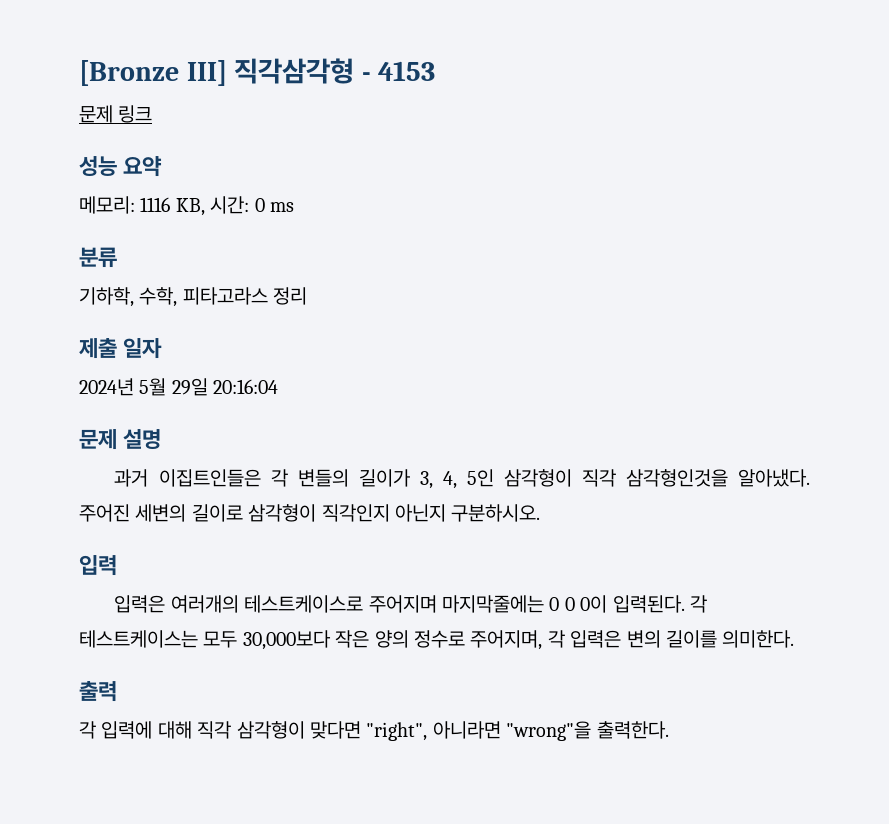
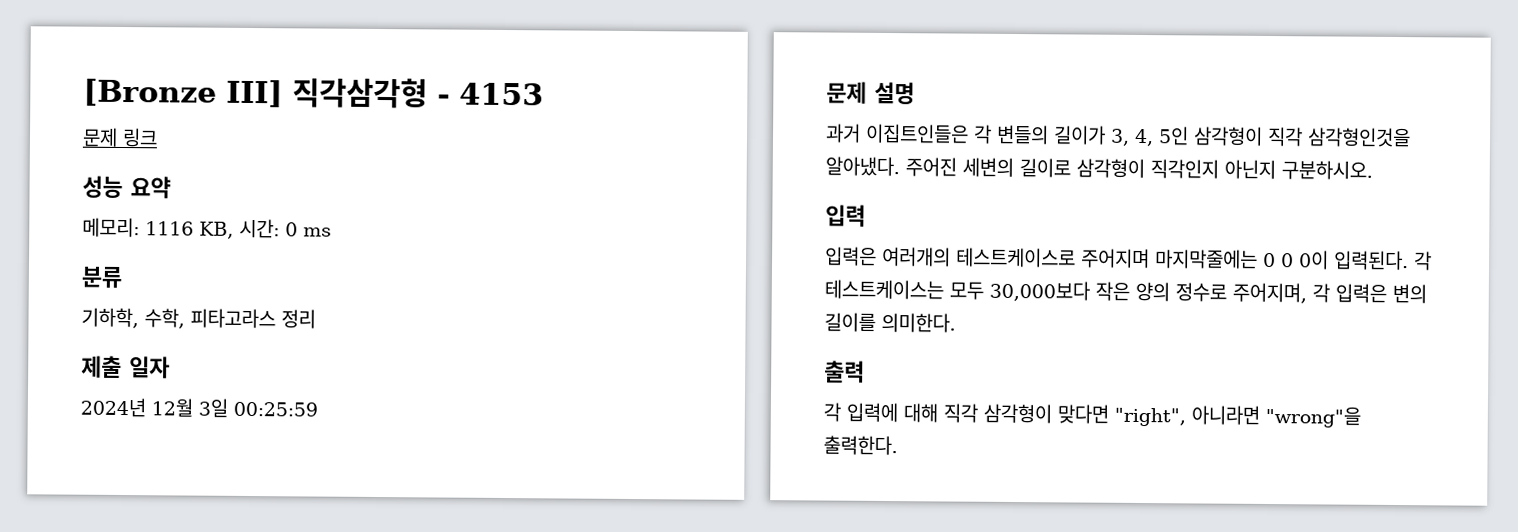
[139,378,279,396] 5월 29일 20:16:04 -> [151,398,318,418] 12월 3일 00:25:59

